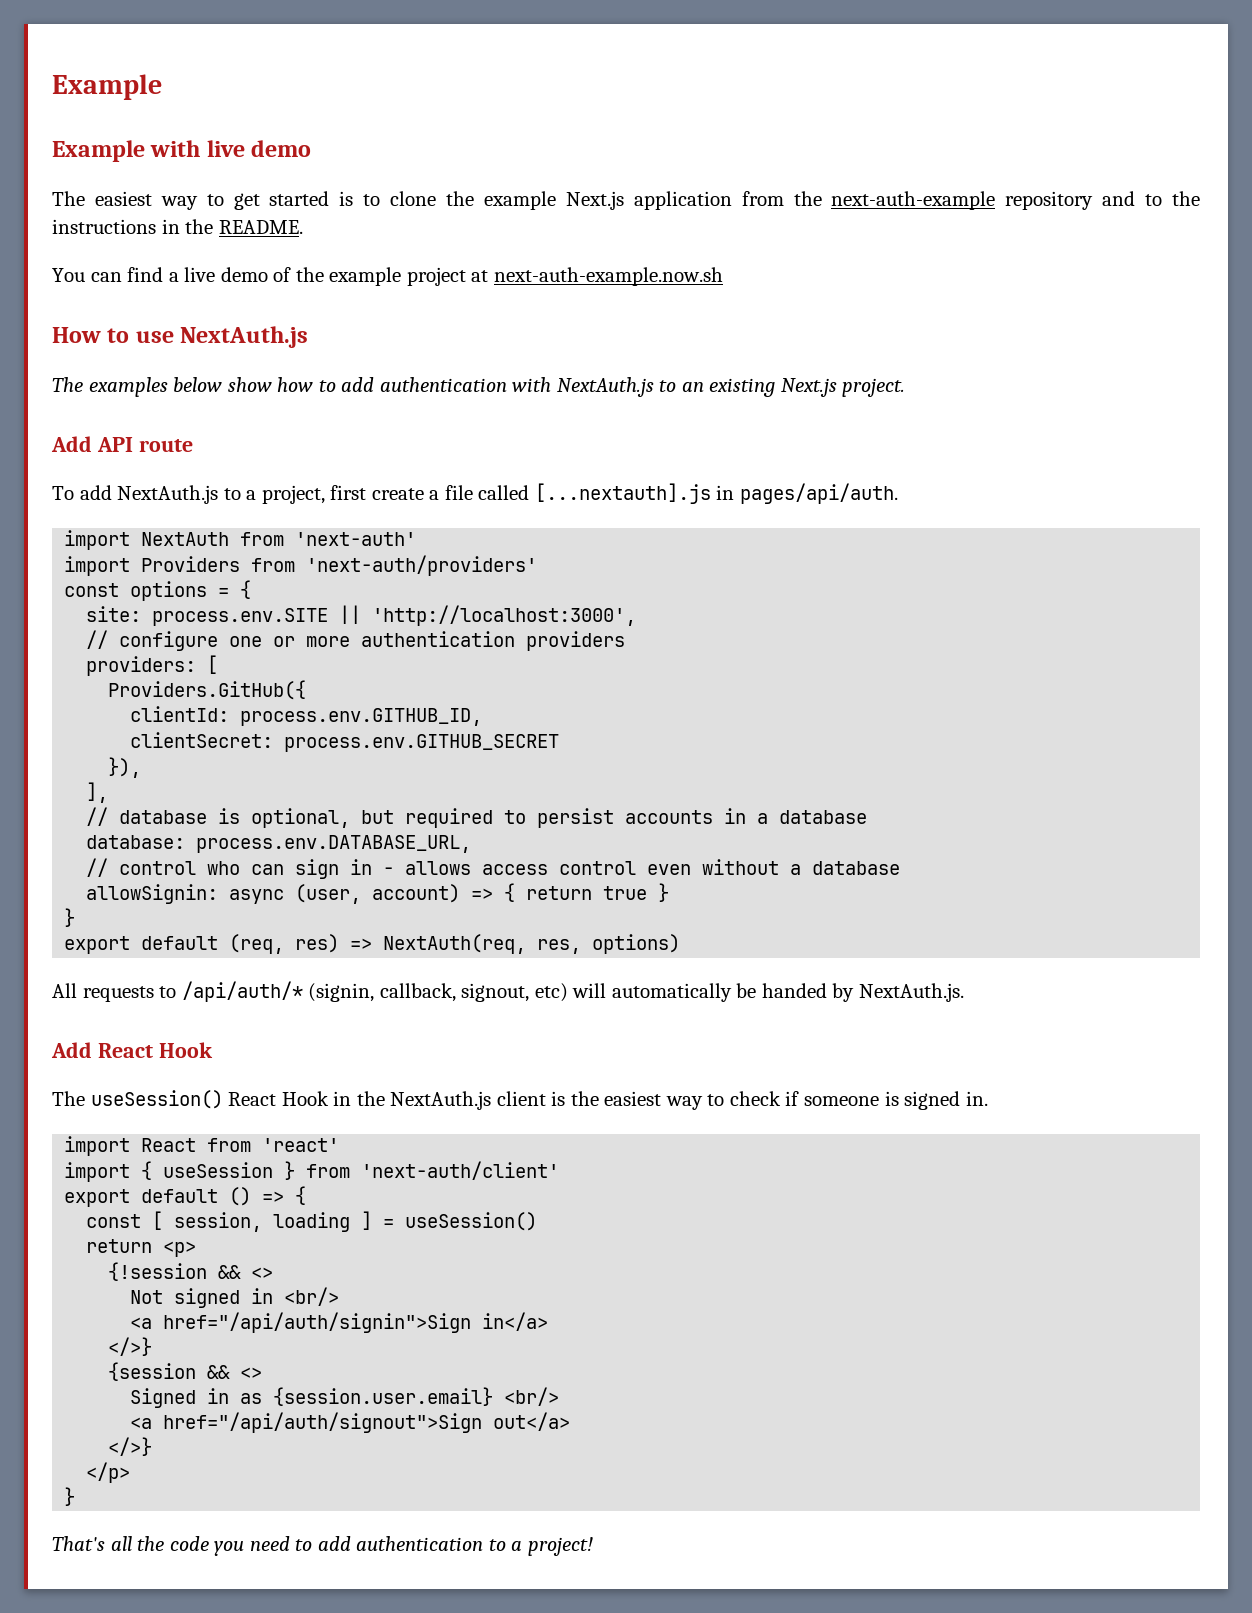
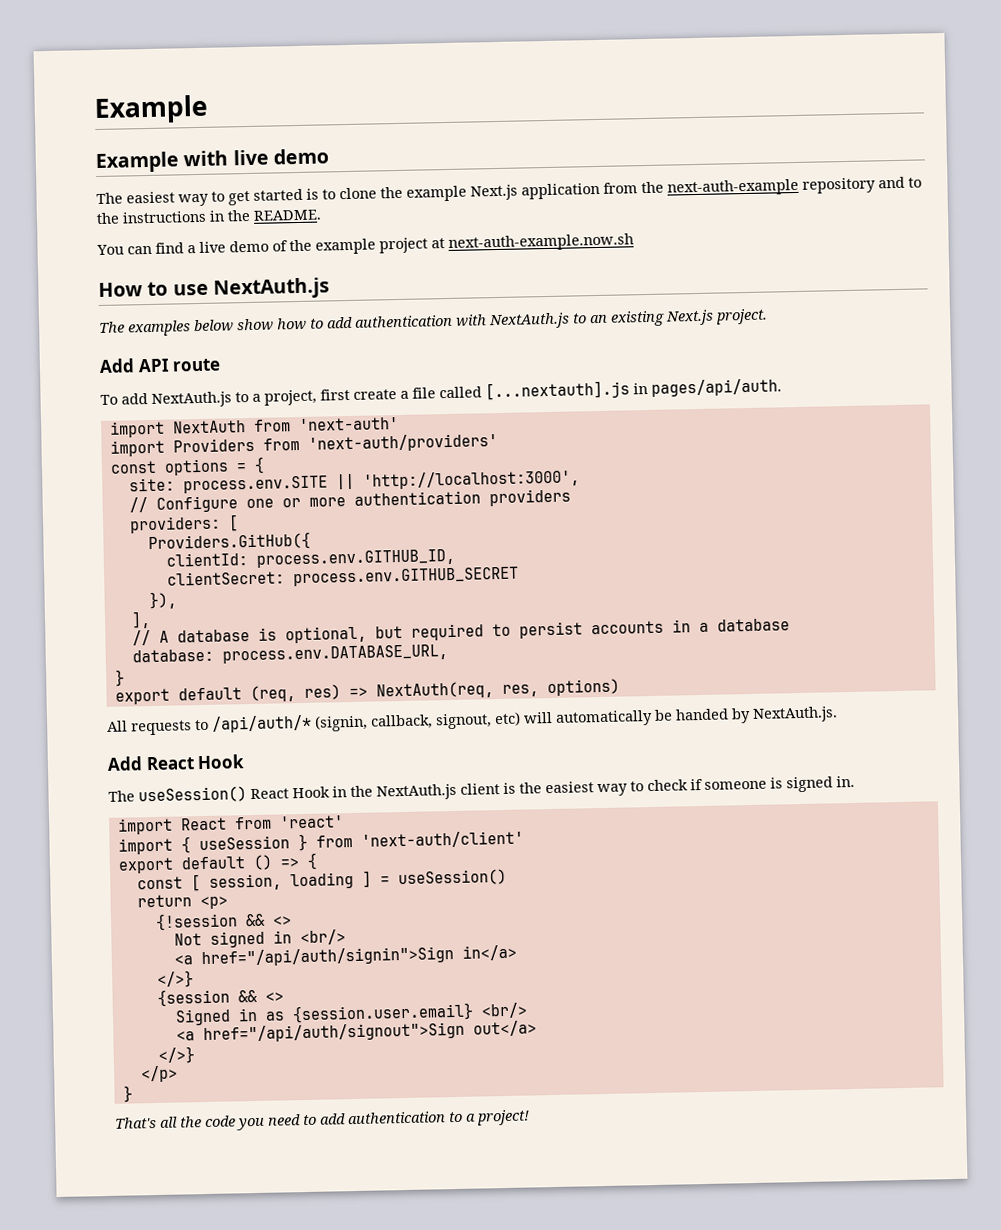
[119,631,219,651] configure -> [155,495,238,513] Configure
(109, 816) none -> [158,630,169,643] A
[86,858,901,879] [86,883,670,904] // // control who can sign in - allows access control even without a database // allowSignin: async (user, account) => { return true } -> (448, 654) none

